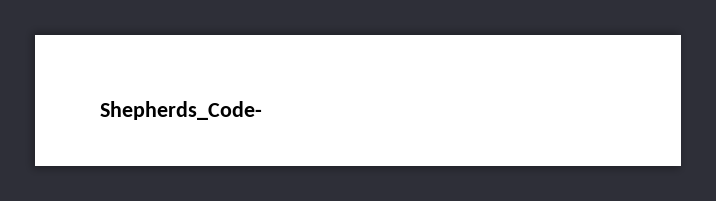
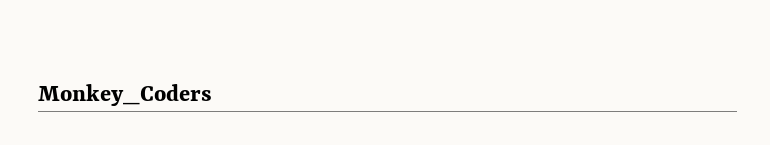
[100,101,262,120] Shepherds_Code- -> [38,84,212,106] Monkey_Coders

